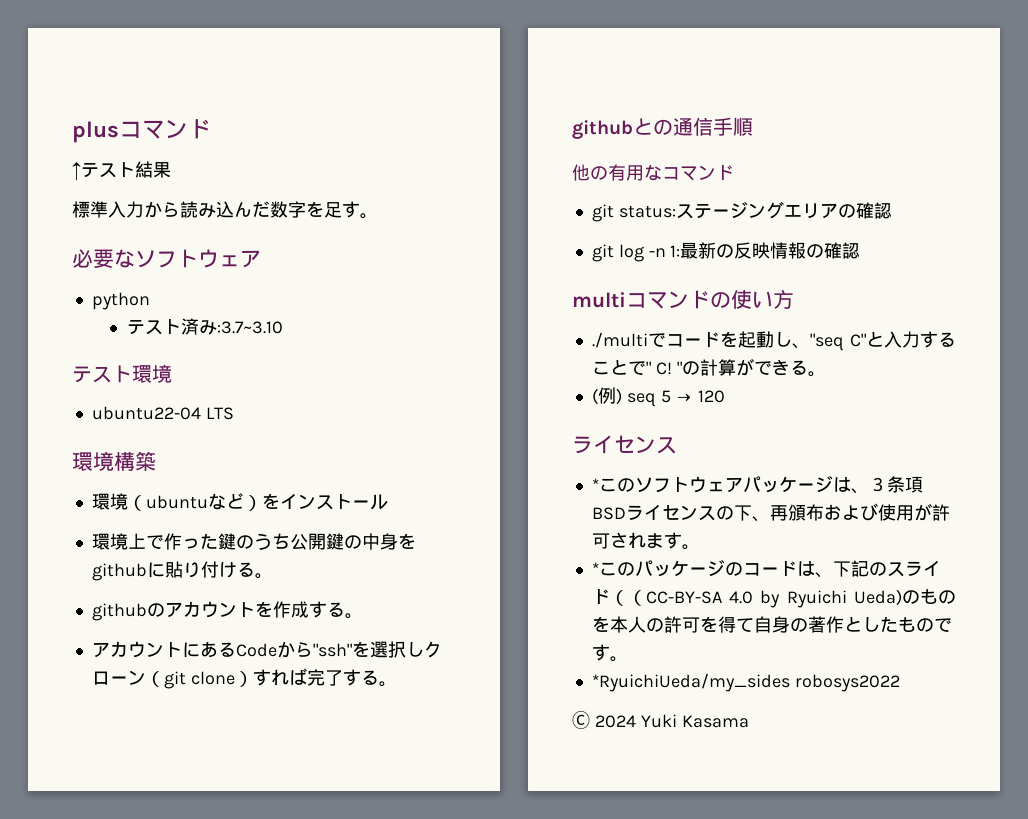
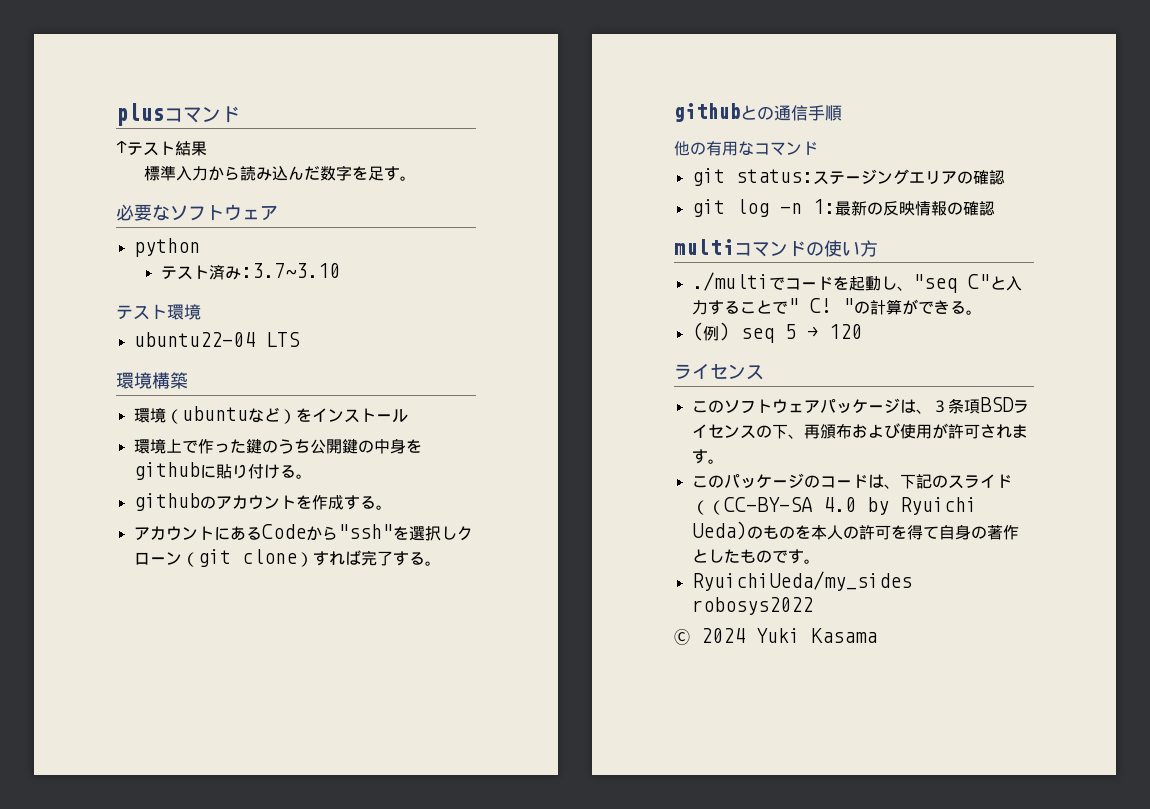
[591,478,599,491] * -> (764, 372) none
[591,562,599,575] * -> (724, 461) none
[591,673,790,692] *RyuichiUeda/my_sides -> [691,571,912,591] RyuichiUeda/my_sides

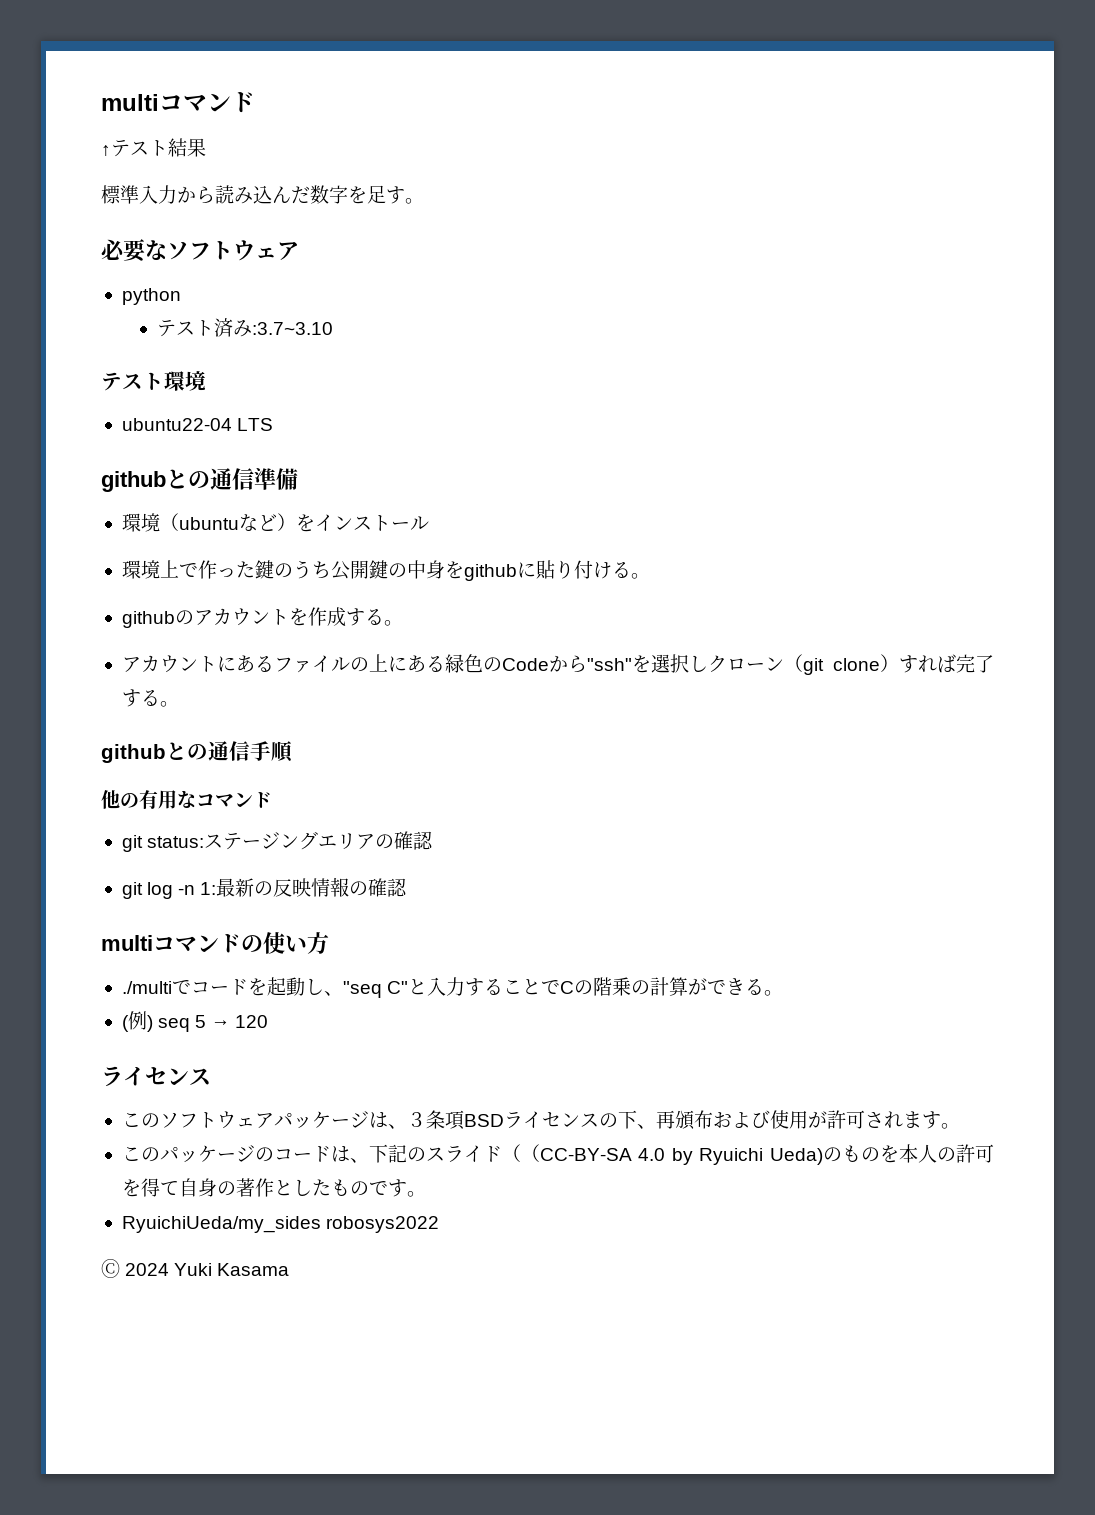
[116,103,164,126] plus -> [101,94,159,111] multi
[116,372,188,389] 環境構築 -> [101,468,298,492] githubとの通信準備
(262, 533) none -> [273,654,502,673] ファイルの上にある緑色の
[787,298,854,313] " C! " -> [560,977,632,996] Cの階乗

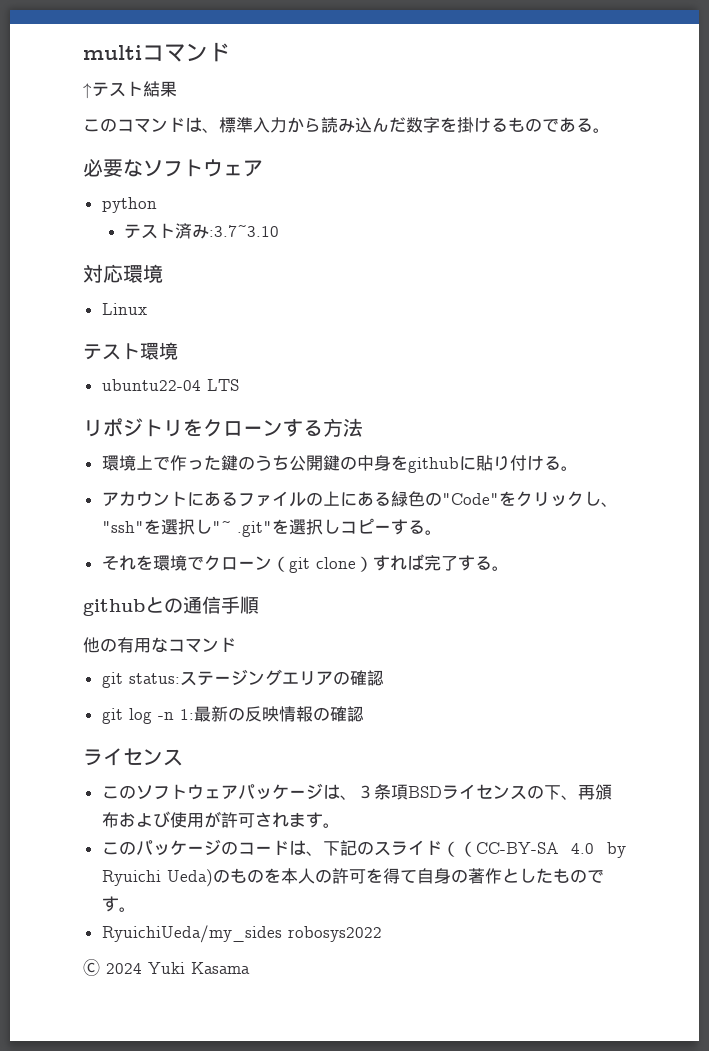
(206, 147) none -> [83,117,219,133] このコマンドは、
[367,185,405,204] 足す -> [457,117,593,133] 掛けるものである
(333, 328) none -> [83,264,163,283] [101,303,147,315] // 対応環境 // Linux
[101,468,298,492] [121,513,429,532] githubとの通信準備 // 環境（ubuntuなど）をインストール -> [83,418,363,437] リポジトリをクローンする方法
[121,607,403,628] // githubのアカウントを作成する。 -> (578, 468) none
[501,654,708,673] Codeから"ssh"を選択し -> [441,491,618,507] [101,518,442,537] [101,555,204,571] "Code"をクリックし、"ssh"を選択し"~ .git"を選択しコピーする。 // それを環境で
[101,932,329,954] [121,977,784,998] [121,1011,269,1032] // multiコマンドの使い方 // ./multiでコードを起動し、"seq C"と入力することでCの階乗の計算ができる。 // (例) seq 5 → 120 -> (364, 714) none

